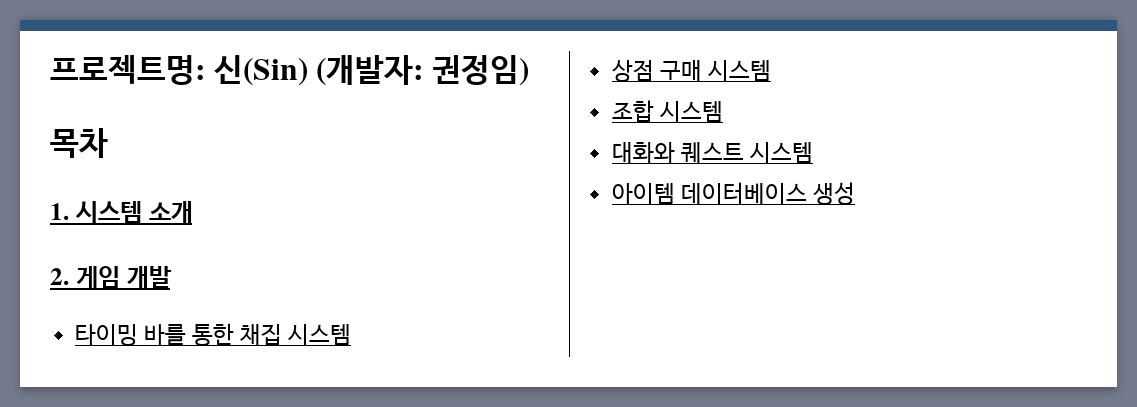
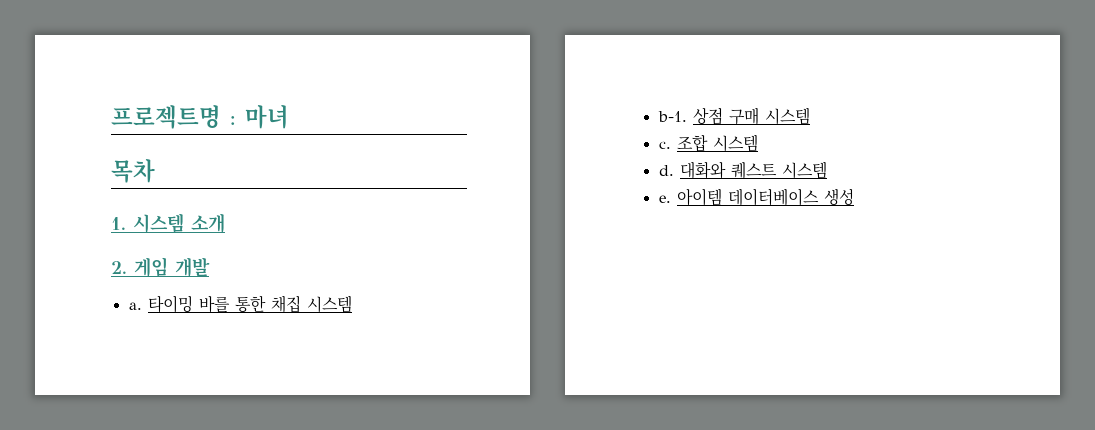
[50,55,529,86] 프로젝트명: 신(Sin) (개발자: 권정임) -> [111,105,289,129] 프로젝트명 : 마녀
(172, 277) none -> [128,302,142,310] a.
(352, 334) none -> [657,111,687,122] b-1.
(771, 70) none -> [658,141,671,149] c.
(723, 111) none -> [658,165,674,176] d.
(813, 152) none -> [658,195,671,203] e.

